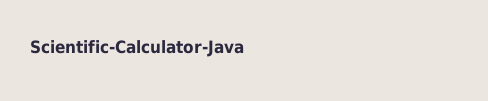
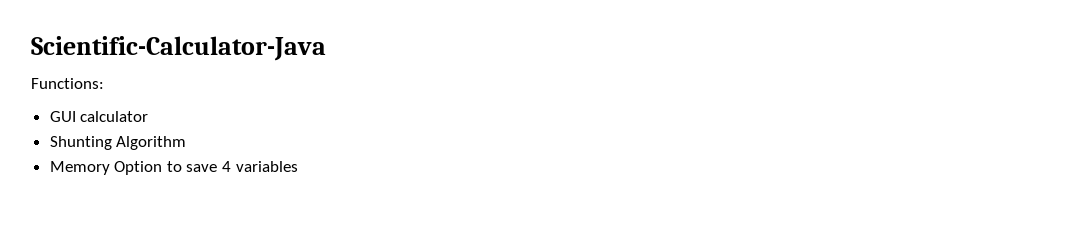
(244, 48) none -> [31,78,104,89] [49,111,149,122] [49,136,187,150] [49,161,298,175] // Functions: // GUI calculator // Shunting Algorithm // Memory Option to save 4 variables

